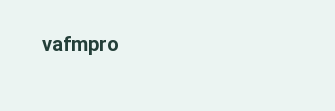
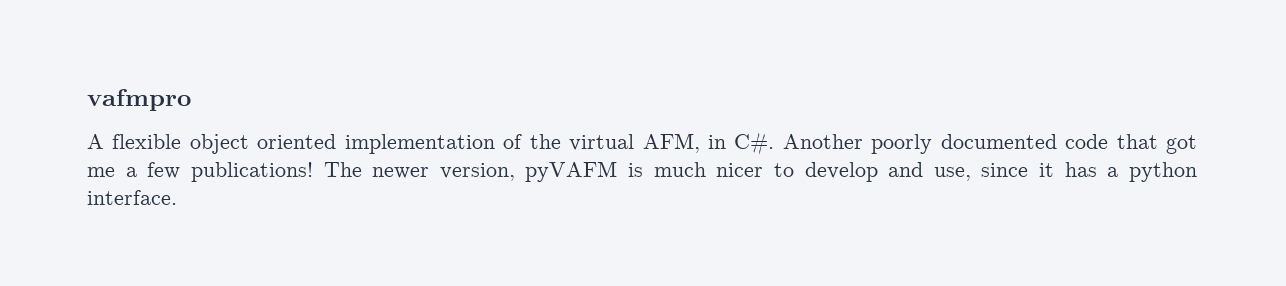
(119, 45) none -> [87,132,1197,155] [87,161,1197,182] [87,190,177,205] // A flexible object oriented implementation of the virtual AFM, in C#. Another poorly documented code that got me a few publications! The newer version, pyVAFM is much nicer to develop and use, since it has a python interface.

